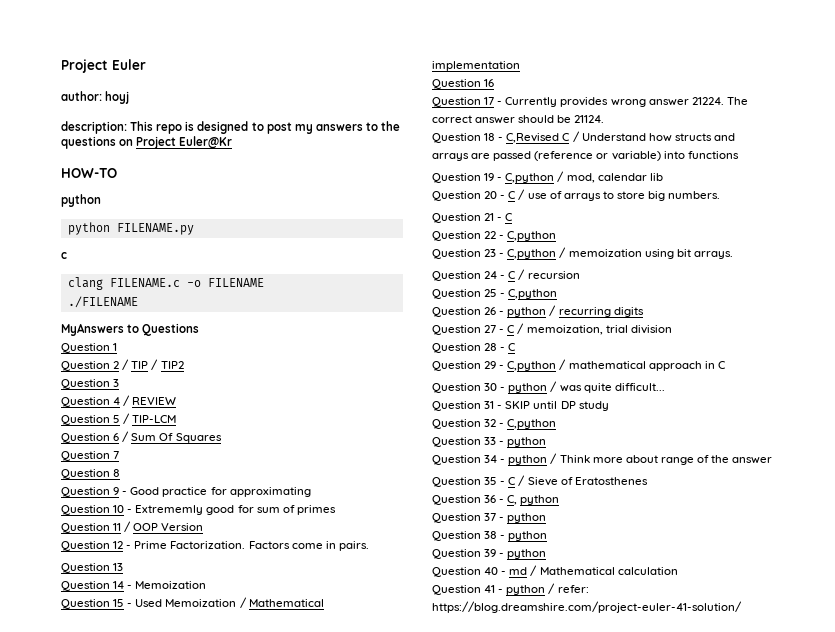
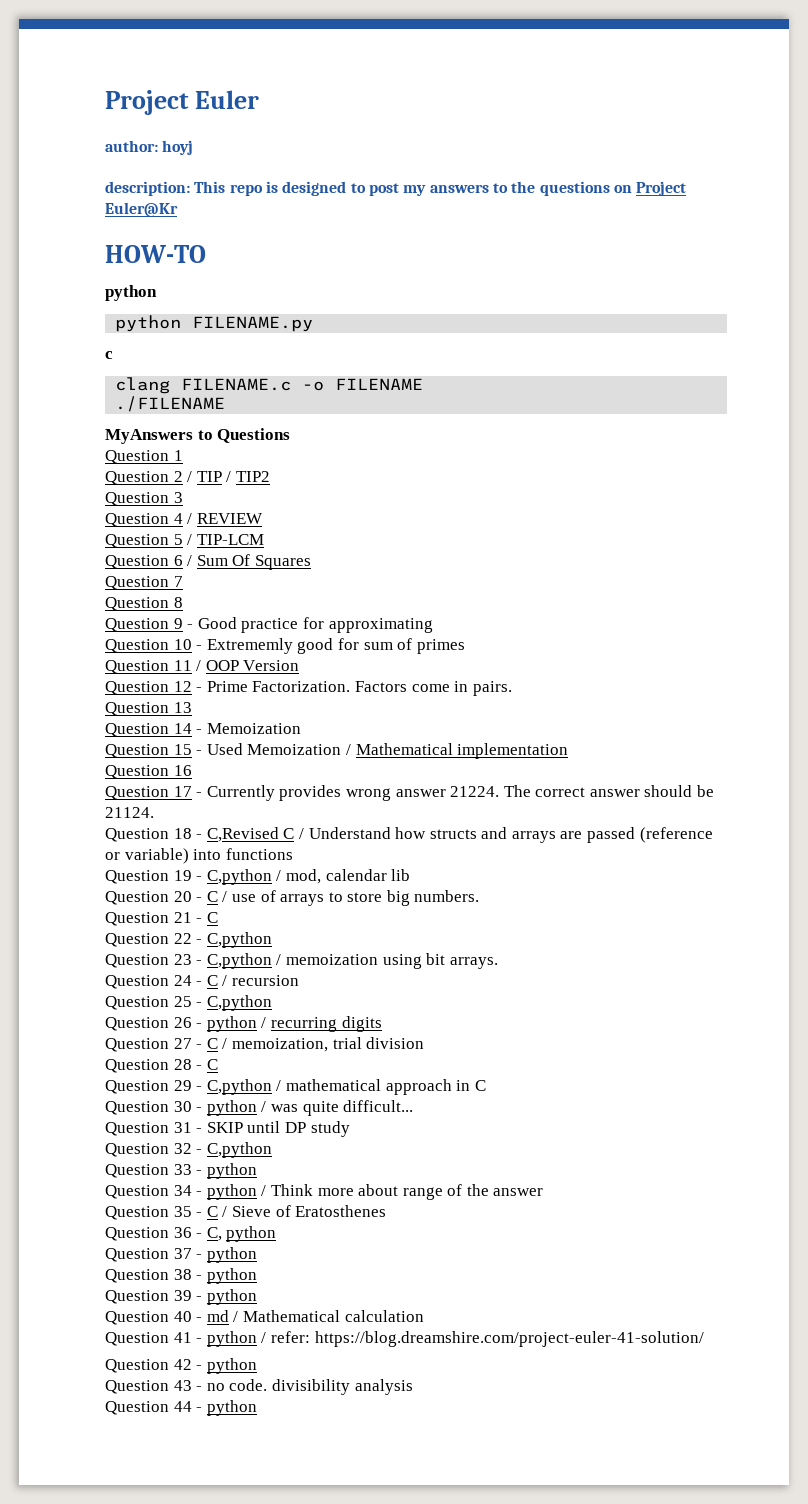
(742, 607) none -> [105,1358,257,1374] [105,1379,413,1395] [105,1400,257,1416] // Question 42 - python // Question 43 - no code. divisibility analysis // Question 44 - python

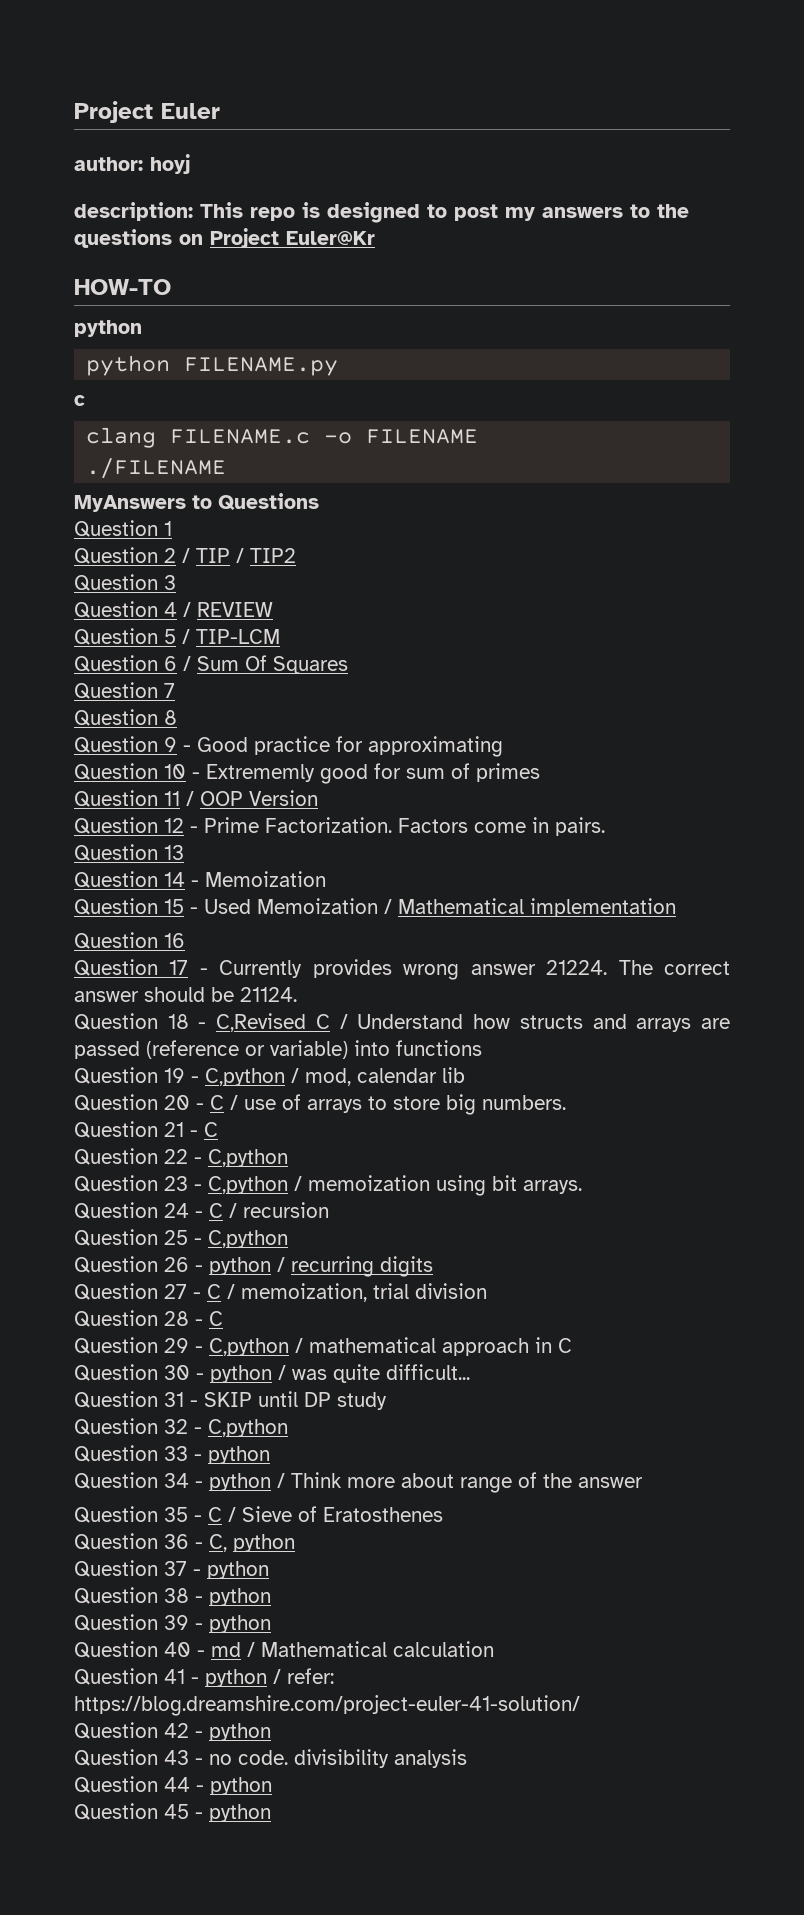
(257, 1408) none -> [74,1803,271,1822] // Question 45 - python

